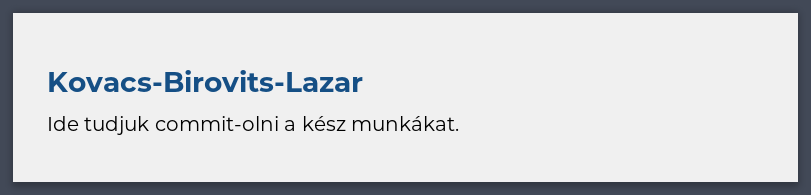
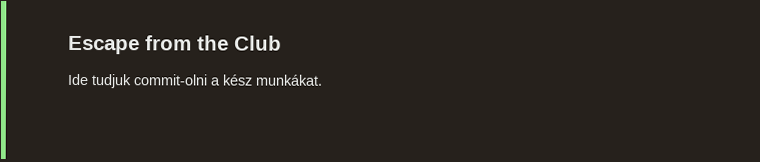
[47,70,363,92] Kovacs-Birovits-Lazar -> [68,35,282,55] Escape from the Club

